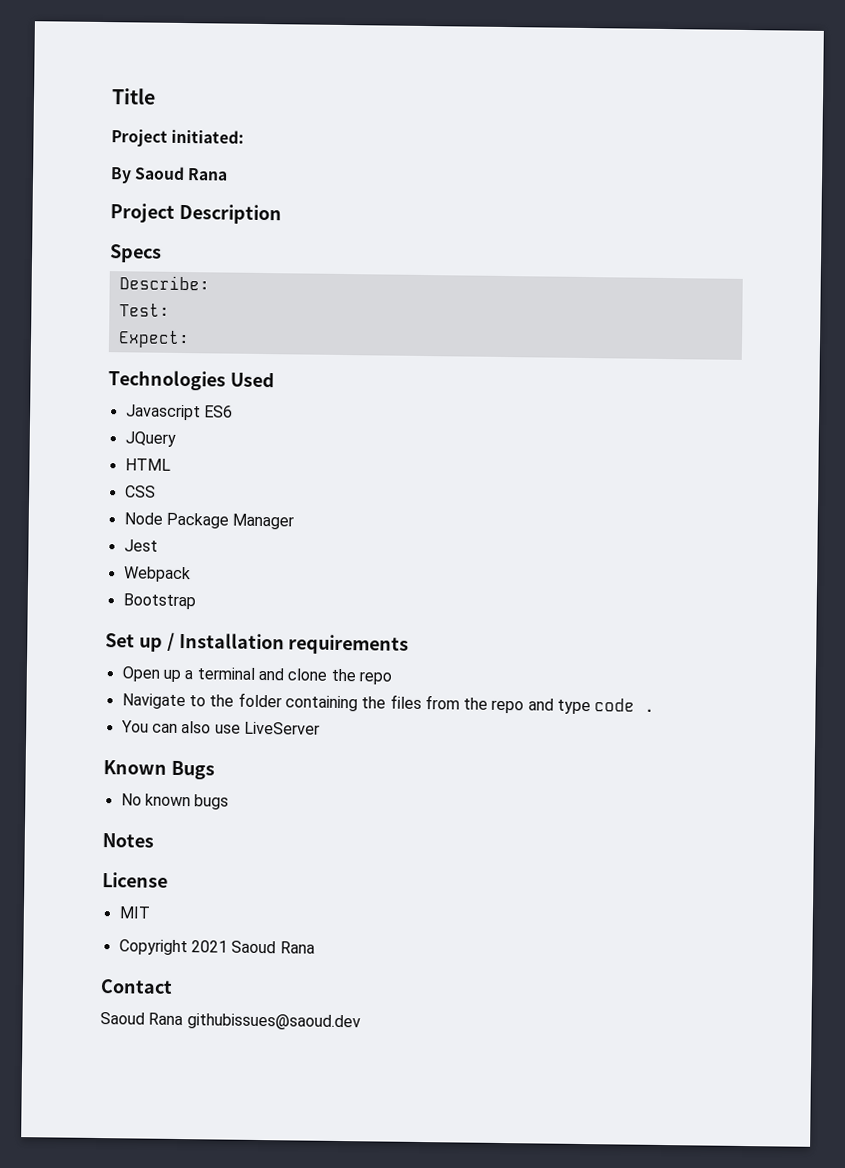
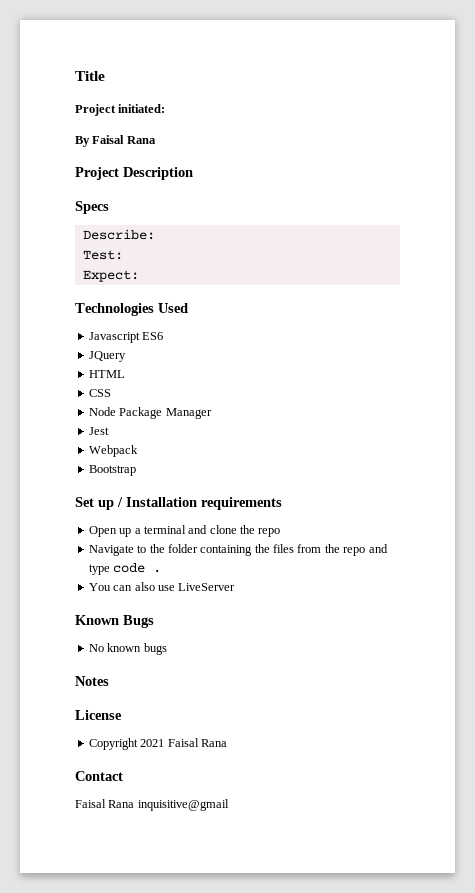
[134,166,186,181] Saoud -> [92,135,125,144] Faisal
[118,906,150,919] // MIT -> (122, 715) none
[231,940,277,954] Saoud -> [167,738,199,747] Faisal
[100,1012,361,1031] Saoud Rana githubissues@saoud.dev -> [75,799,229,811] Faisal Rana inquisitive@gmail

